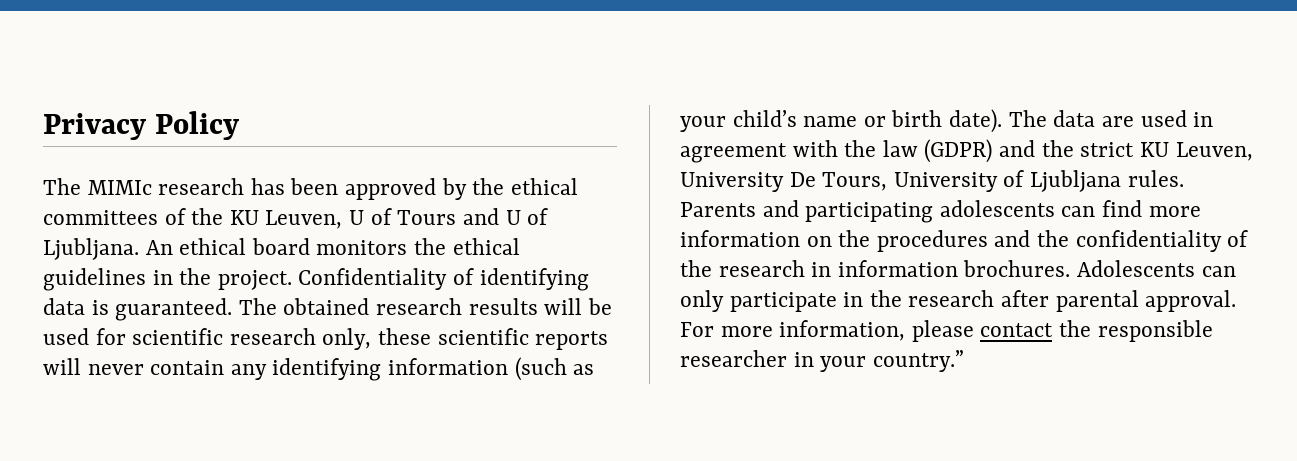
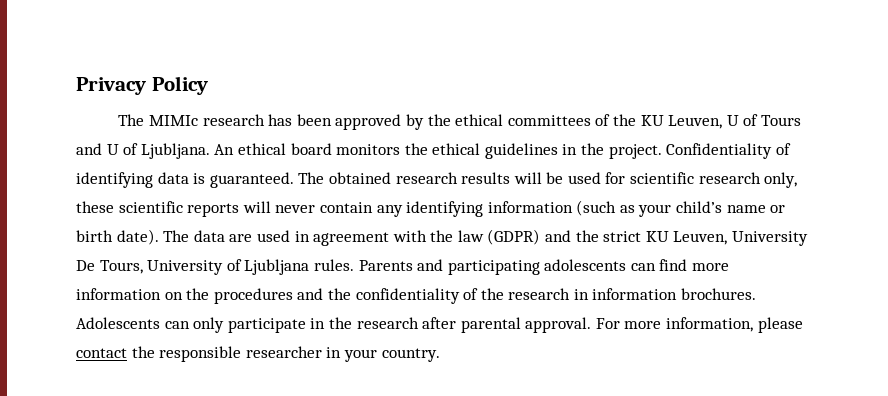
[872,350,964,372] country.” -> [381,348,440,362] country.

